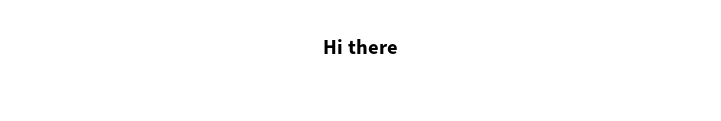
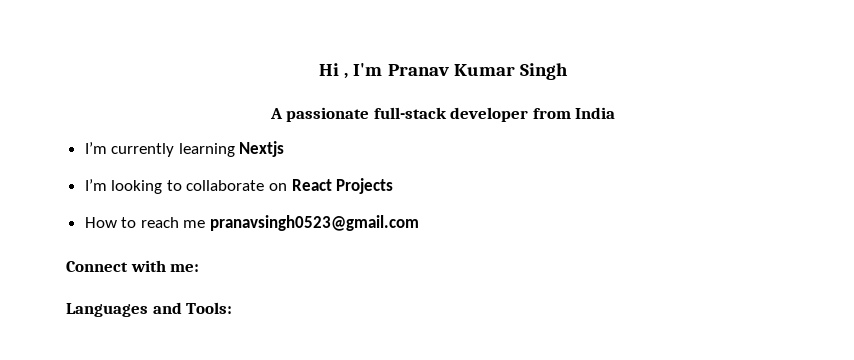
[348,39,399,54] there -> [344,63,568,80] [269,107,616,122] [84,141,285,157] [84,178,394,194] [84,215,420,231] [66,260,200,272] [66,302,233,317] , I'm Pranav Kumar Singh // A passionate full-stack developer from India // I’m currently learning Nextjs // I’m looking to collaborate on React Projects // How to reach me pranavsingh0523@gmail.com // Connect with me: // Languages and Tools:

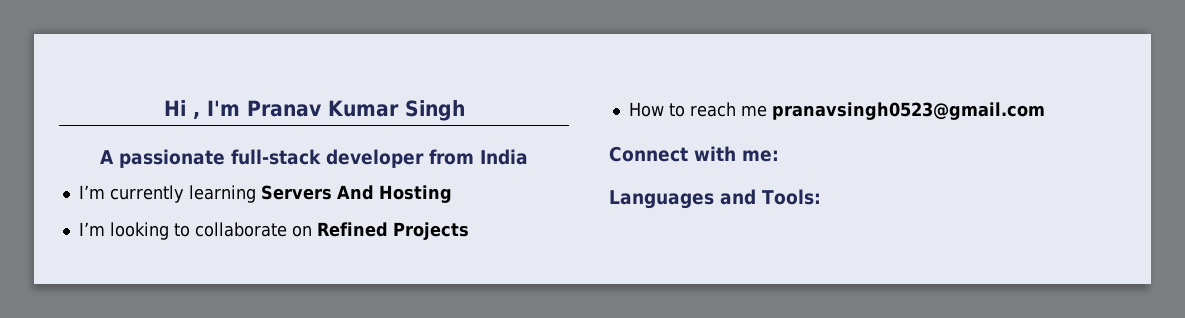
[239,141,285,157] Nextjs -> [260,185,452,203] Servers And Hosting
[291,179,332,191] React -> [316,222,388,237] Refined

